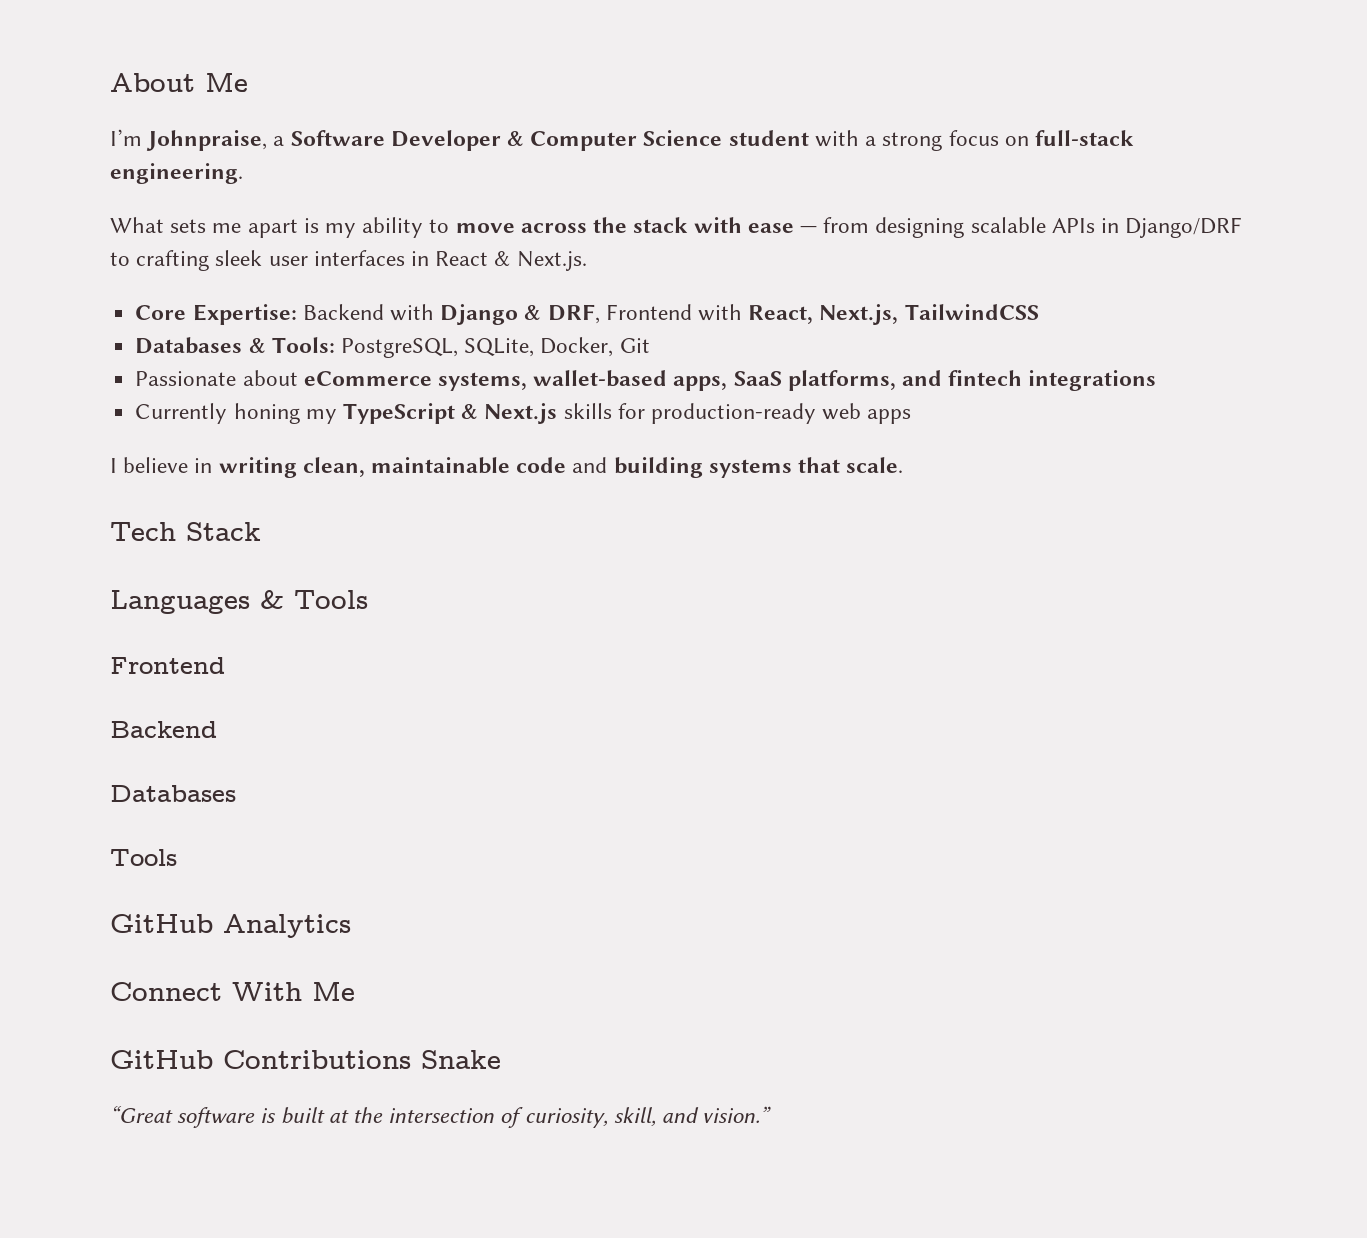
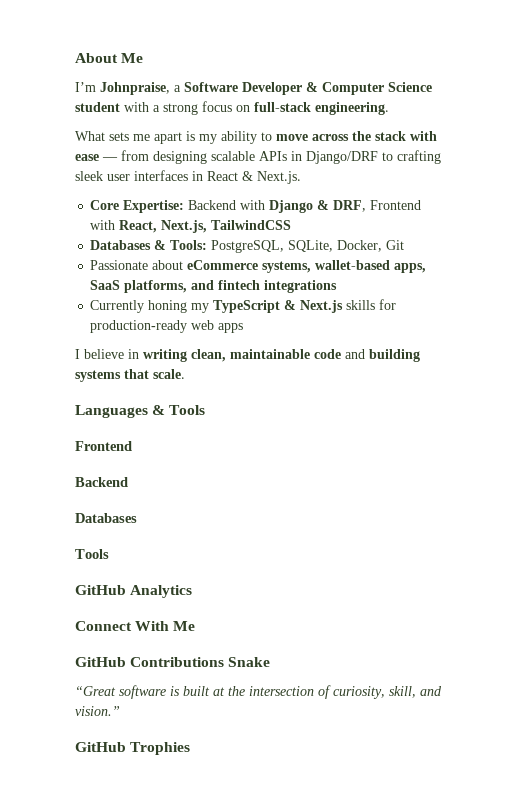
[110,522,261,541] // Tech Stack -> (185, 374) none
(772, 1114) none -> [75,742,191,755] // GitHub Trophies

